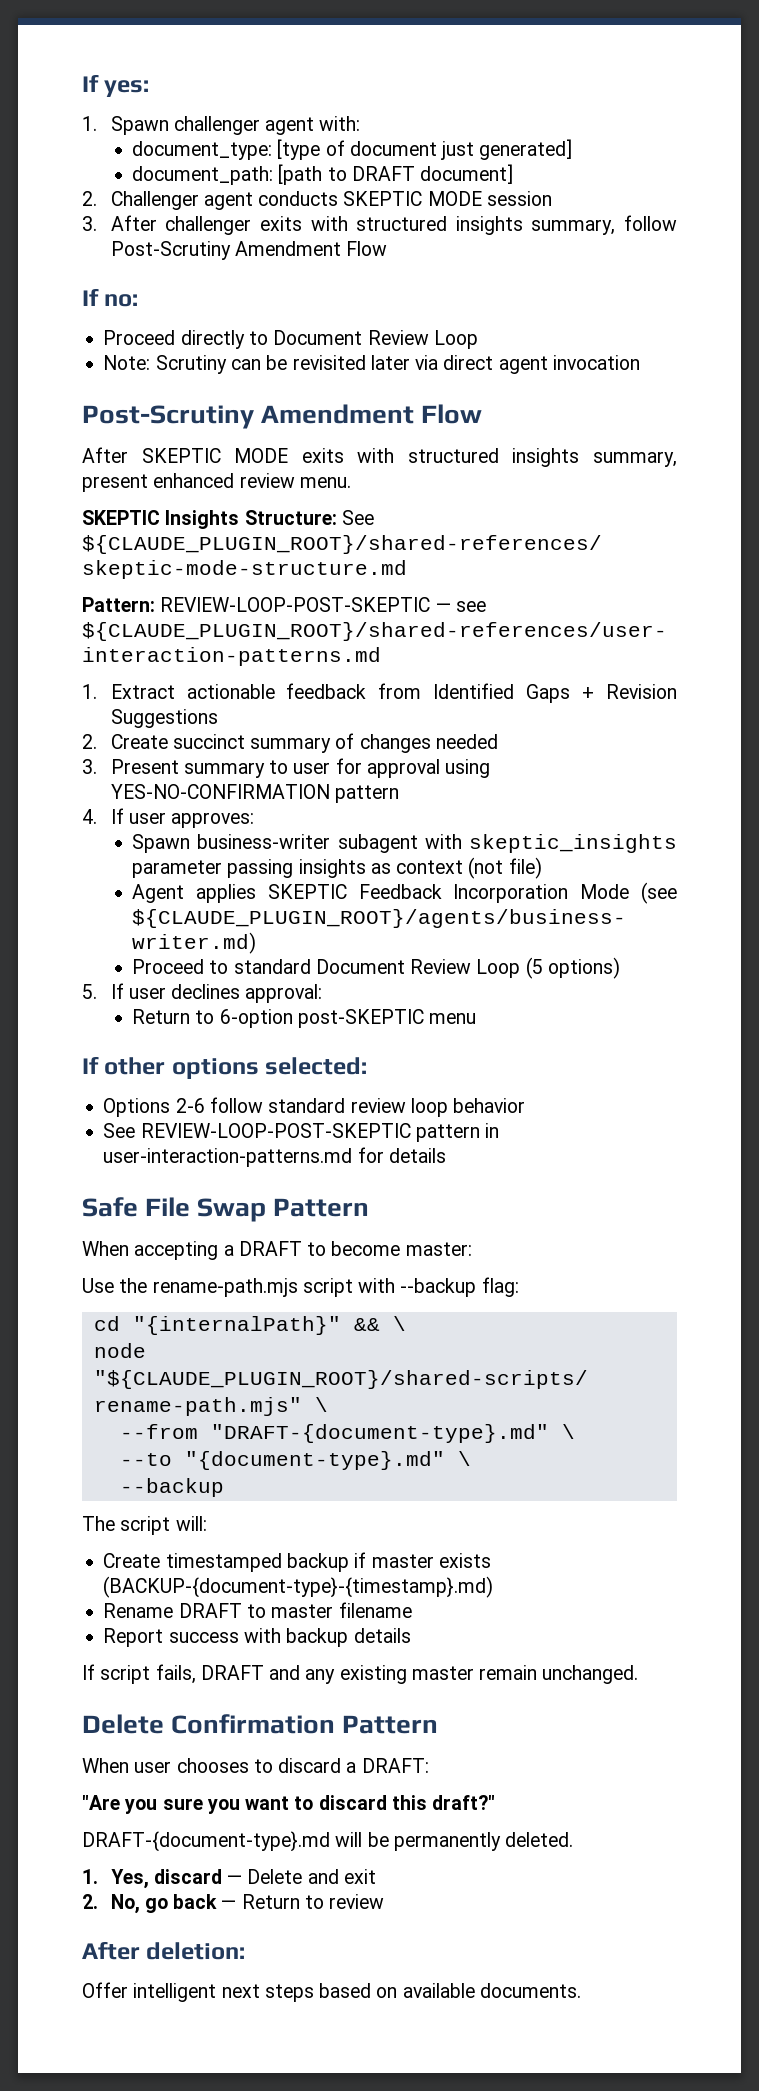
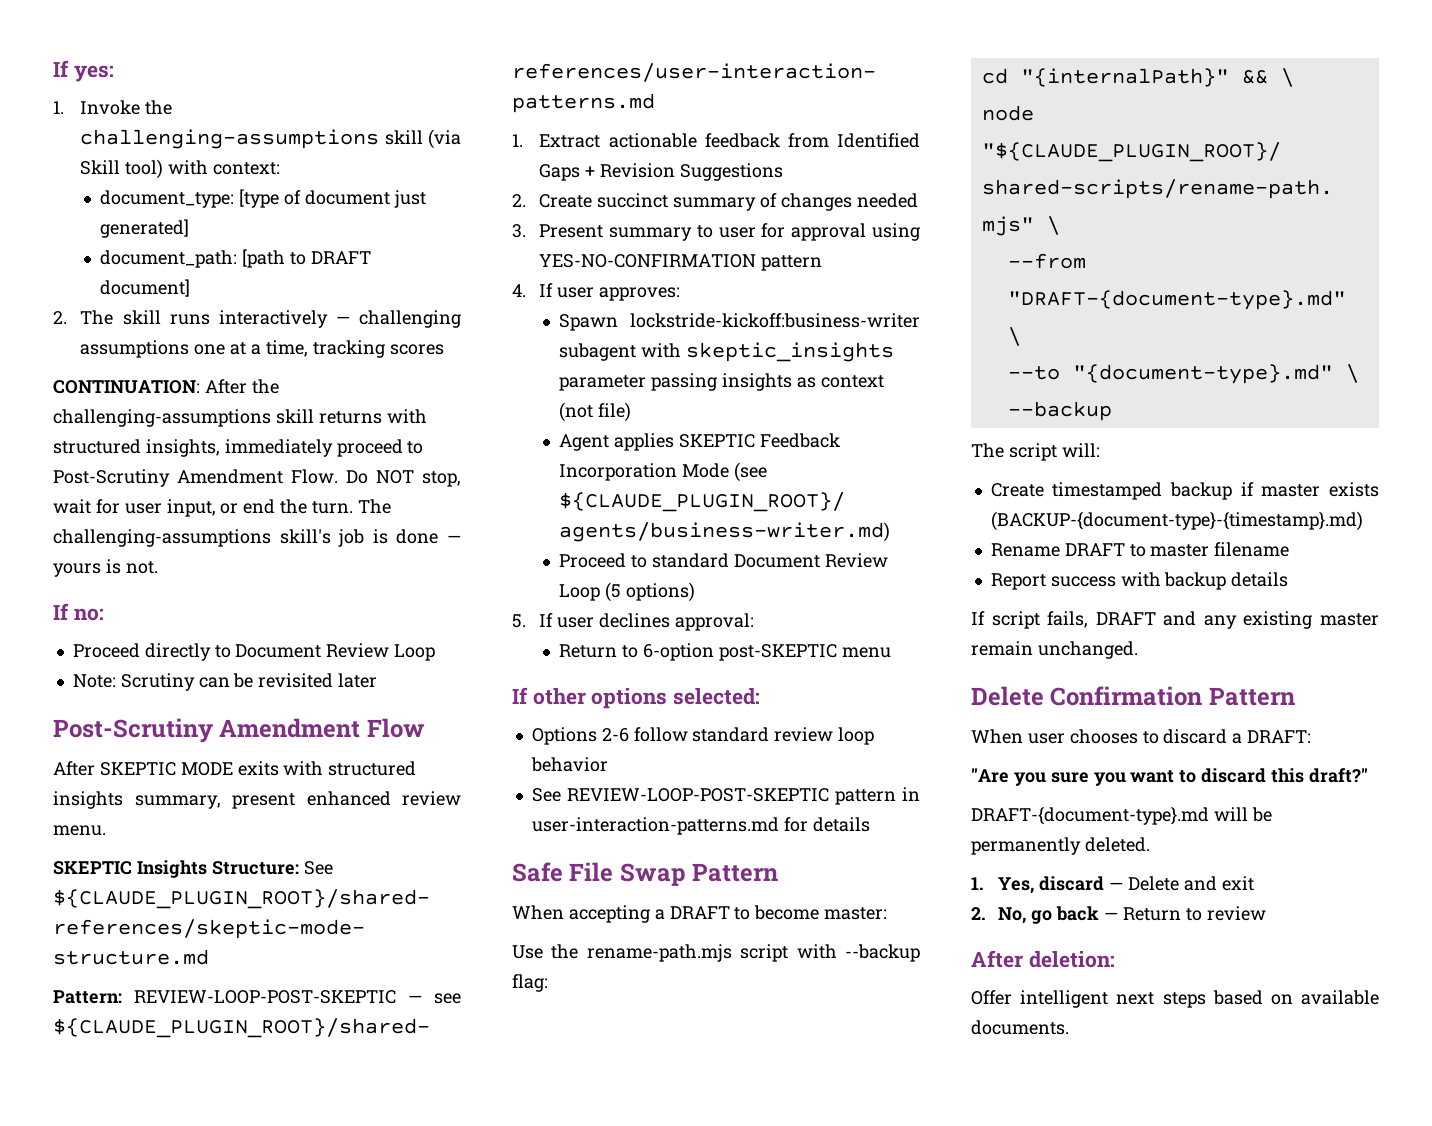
[110,116,361,135] Spawn challenger agent with: -> [80,100,173,115] [80,129,461,149] [80,159,281,179] Invoke the challenging-assumptions skill (via Skill tool) with context:
[110,191,552,210] [82,215,678,235] [110,241,388,260] Challenger agent conducts SKEPTIC MODE session // 3. After challenger exits with structured insights summary, follow Post-Scrutiny Amendment Flow -> [80,310,461,328] [80,340,444,358] [53,379,279,394] [53,409,427,427] [53,439,424,457] [53,469,461,487] [53,499,391,517] [53,529,462,547] [53,559,158,577] The skill runs interactively — challenging assumptions one at a time, tracking scores // CONTINUATION: After the challenging-assumptions skill returns with structured insights, immediately proceed to Post-Scrutiny Amendment Flow. Do NOT stop, wait for user input, or end the turn. The challenging-assumptions skill's job is done — yours is not.
[415,355,640,374] via direct agent invocation -> (378, 680) none
[197,834,331,849] business-writer -> [630,313,920,328] lockstride-kickoff:business-writer

